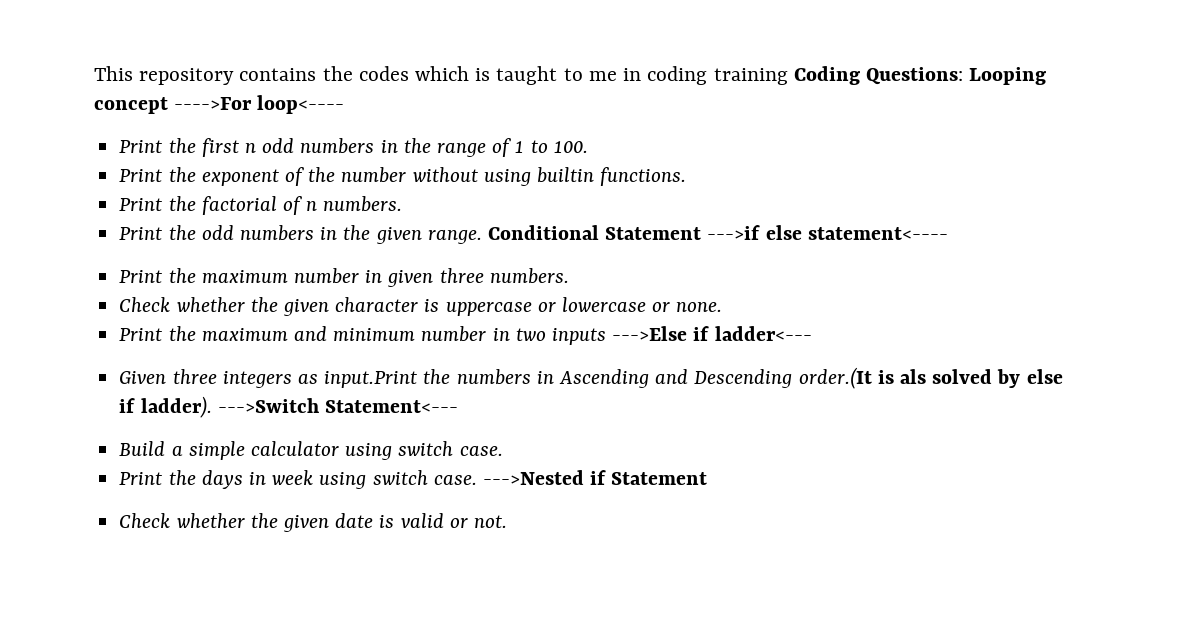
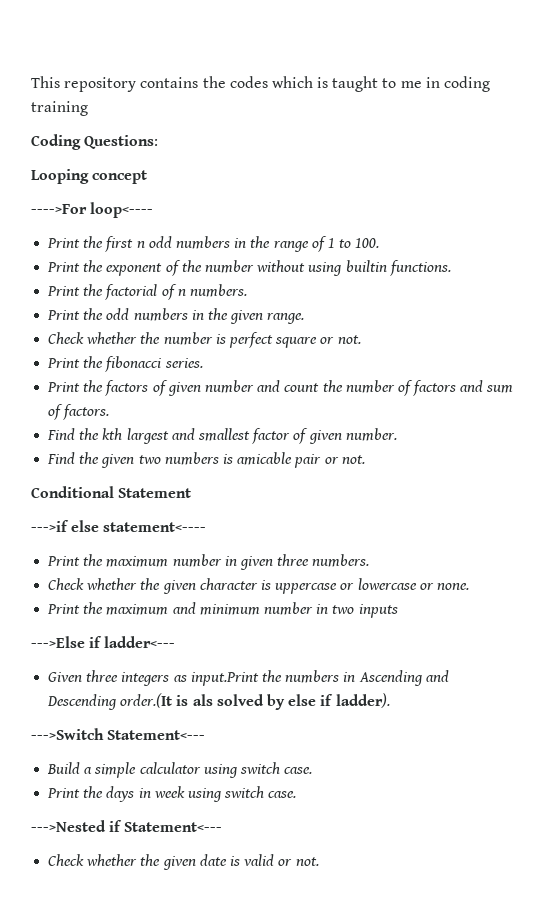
(788, 76) none -> (88, 108) //
(963, 76) none -> (159, 142) //
(168, 105) none -> (148, 177) //
(482, 236) none -> [48,332,361,348] [47,356,203,372] [47,380,514,396] [48,404,110,420] [47,428,397,444] [47,452,365,468] // Check whether the number is perfect square or not. // Print the fibonacci series. // Print the factors of given number and count the number of factors and sum of factors. // Find the kth largest and smallest factor of given number. // Find the given two numbers is amicable pair or not. //
(702, 233) none -> (192, 493) //
(606, 336) none -> (398, 611) //
(212, 407) none -> (390, 700) //
(477, 479) none -> (297, 794) //
[611,472,708,485] Statement -> [124,822,223,832] Statement<---

